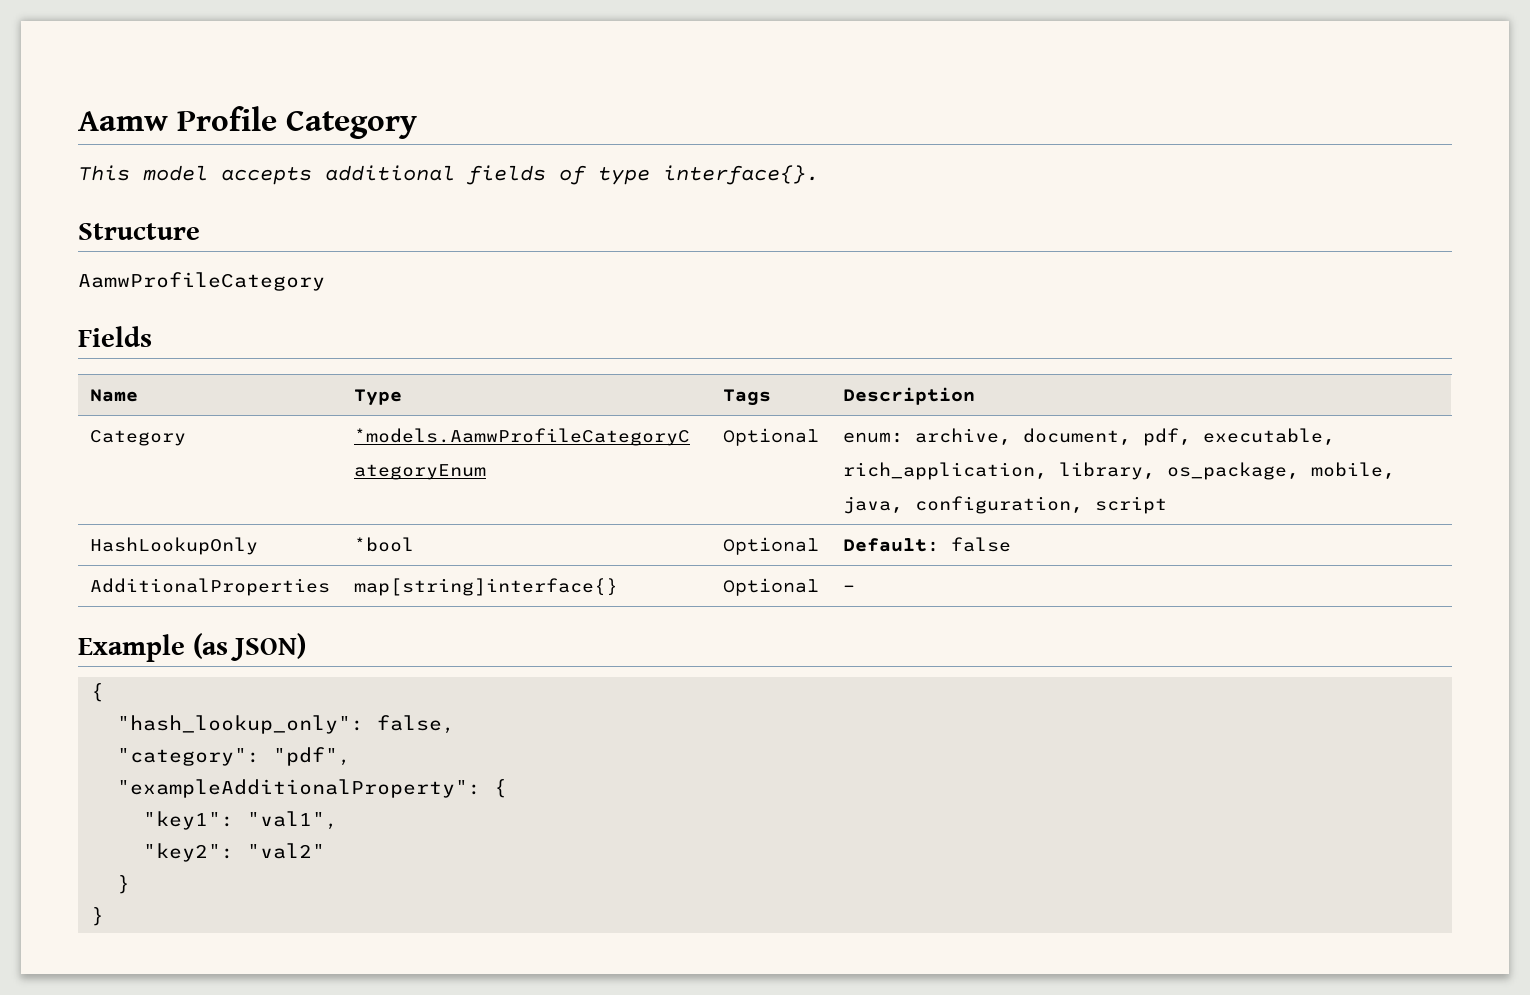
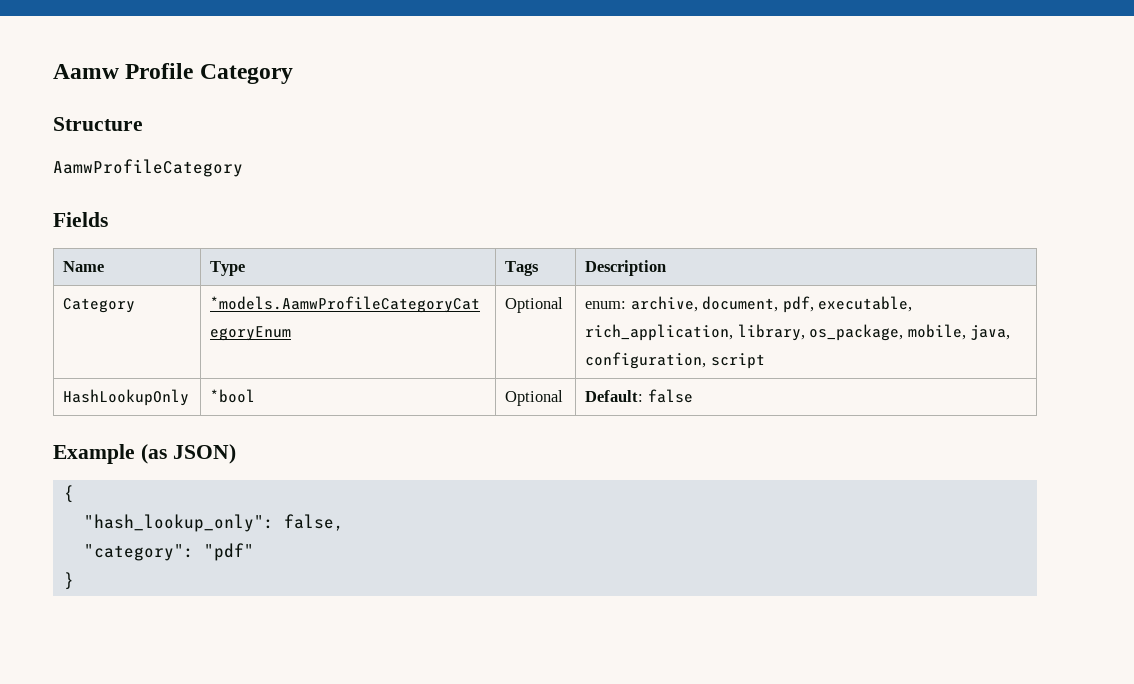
[78,165,819,185] // This model accepts additional fields of type interface{}. -> (293, 74) none
[89,578,330,596] [353,578,618,596] [722,578,819,596] [842,585,855,592] // AdditionalProperties | map[string]interface{} | Optional | - -> (693, 396) none
[273,747,352,766] [117,779,508,798] [143,811,339,830] [143,843,326,862] [117,875,131,894] [91,907,105,926] "pdf", // "exampleAdditionalProperty": { // "key1": "val1", // "key2": "val2" // } // } -> [204,543,255,561] [64,572,75,590] "pdf" // }

